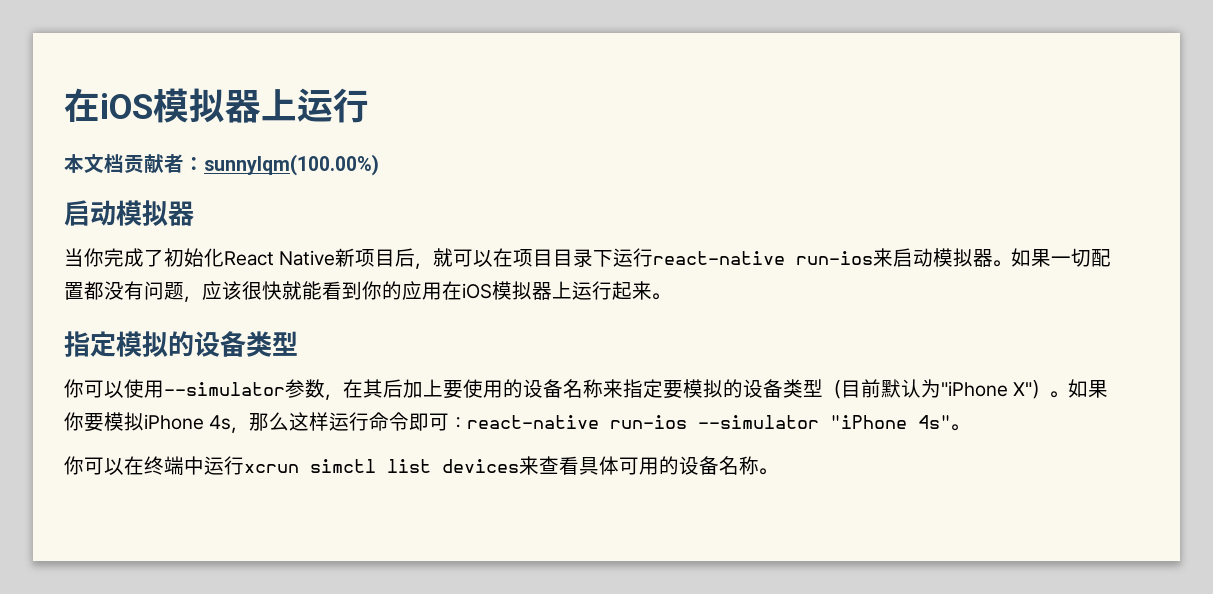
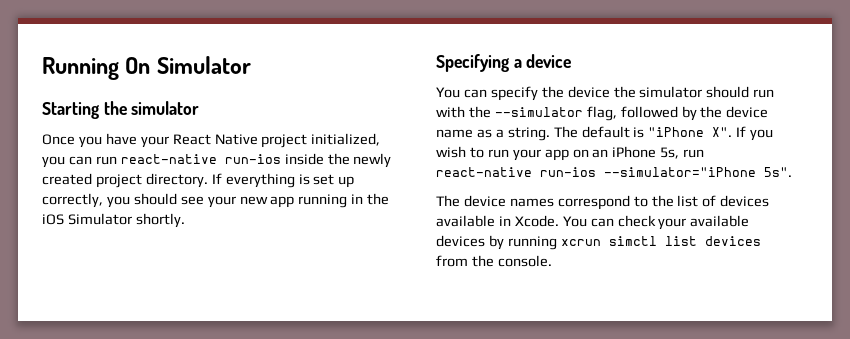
[64,88,369,123] [64,154,379,176] [64,200,194,226] [64,248,1112,269] [64,281,670,302] [64,331,298,357] [64,379,1109,400] [64,412,970,433] [64,456,777,475] 在iOS模拟器上运行 // 本文档贡献者：sunnylqm(100.00%) // 启动模拟器 // 当你完成了初始化React Native新项目后，就可以在项目目录下运行react-native run-ios来启动模拟器。如果一切配置都没有问题，应该很快就能看到你的应用在iOS模拟器上运行起来。 // 指定模拟的设备类型 // 你可以使用--simulator参数，在其后加上要使用的设备名称来指定要模拟的设备类型（目前默认为"iPhone X"）。如果你要模拟iPhone 4s，那么这样运行命令即可：react-native run-ios --simulator "iPhone 4s"。 // 你可以在终端中运行xcrun simctl list devices来查看具体可用的设备名称。 -> [42,56,251,80] [42,101,200,119] [42,133,381,148] [42,153,392,168] [42,173,355,188] [42,193,390,208] [42,213,185,228] [436,54,572,72] [436,86,775,101] [436,106,769,121] [436,126,774,141] [436,146,705,161] [436,167,792,177] [436,195,770,210] [436,215,750,230] [436,235,761,250] [436,255,552,267] Running On Simulator // Starting the simulator // Once you have your React Native project initialized, you can run react-native run-ios inside the newly created project directory. If everything is set up correctly, you should see your new app running in the iOS Simulator shortly. // Specifying a device // You can specify the device the simulator should run with the --simulator flag, followed by the device name as a string. The default is "iPhone X". If you wish to run your app on an iPhone 5s, run react-native run-ios --simulator="iPhone 5s". // The device names correspond to the list of devices available in Xcode. You can check your available devices by running xcrun simctl list devices from the console.

